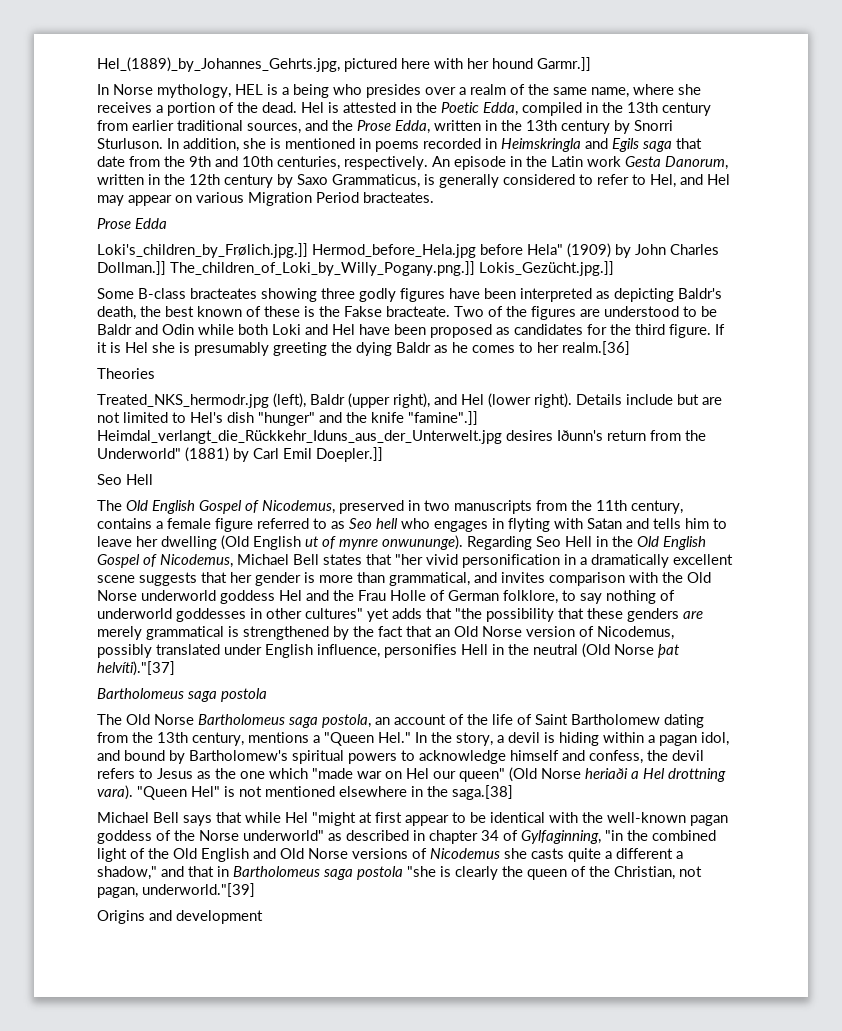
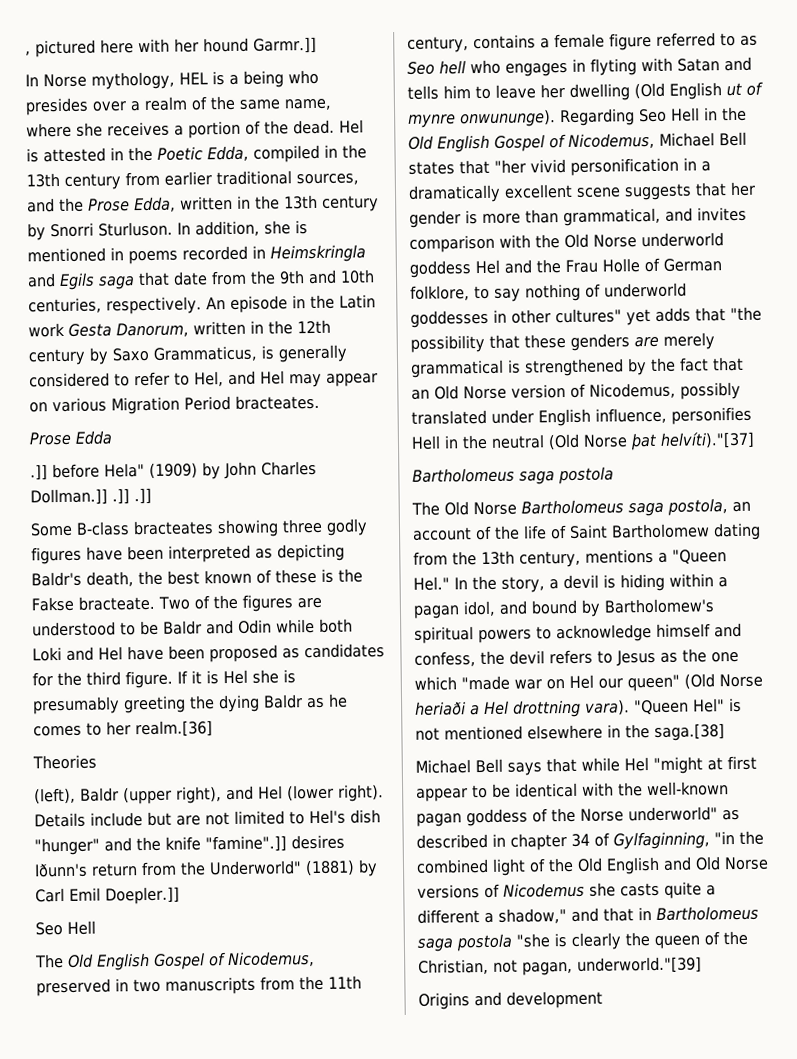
[97,57,340,72] Hel_(1889)_by_Johannes_Gehrts.jpg, -> [25,51,31,56] ,
[97,243,476,258] Loki's_children_by_Frølich.jpg.]] Hermod_before_Hela.jpg -> [30,464,48,481] .]]
[170,261,614,276] The_children_of_Loki_by_Willy_Pogany.png.]] Lokis_Gezücht.jpg.]] -> [112,487,152,505] .]] .]]
[97,394,269,408] Treated_NKS_hermodr.jpg -> (97, 762) none
[97,430,502,444] Heimdal_verlangt_die_Rückkehr_Iduns_aus_der_Unterwelt.jpg -> (287, 844) none

